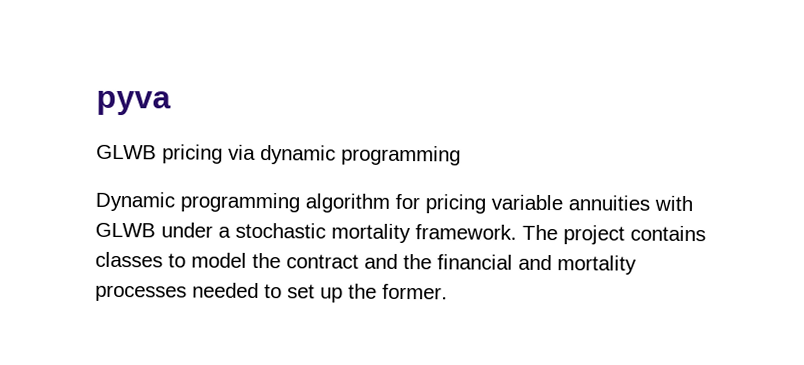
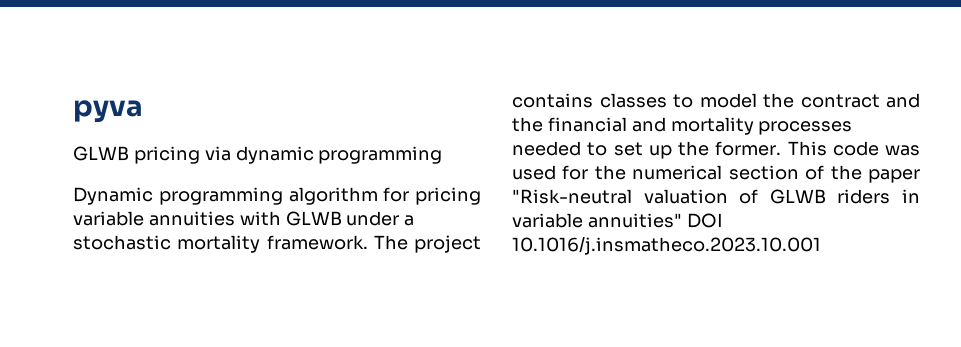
(448, 291) none -> [787,141,920,156] [512,165,920,183] [512,189,920,204] [512,213,723,228] [512,236,821,255] This code was used for the numerical section of the paper "Risk-neutral valuation of GLWB riders in variable annuities" DOI 10.1016/j.insmatheco.2023.10.001

